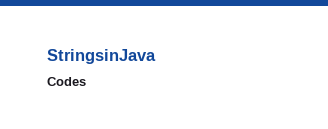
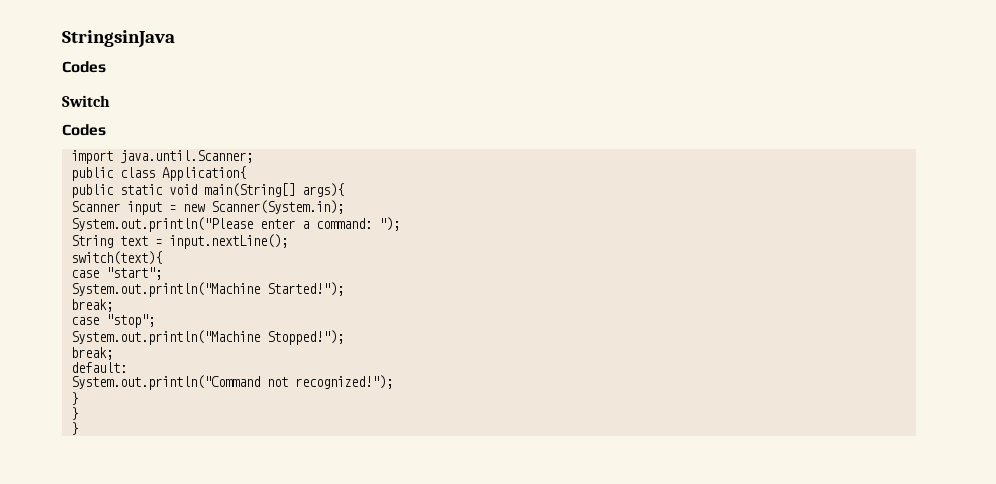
(86, 81) none -> [62,95,110,107] [62,124,106,136] [71,150,254,164] [71,166,247,181] [71,183,345,198] [71,200,345,215] [71,217,401,232] [71,234,289,249] [71,251,163,265] [71,267,163,280] [71,282,345,297] [71,299,114,312] [71,314,156,328] [71,330,345,345] [71,347,114,360] [71,362,128,373] [71,375,394,390] [71,392,79,405] [71,407,79,420] [71,422,79,435] // Switch // Codes // import java.until.Scanner; // public class Application{ // public static void main(String[] args){ // Scanner input = new Scanner(System.in); // System.out.println("Please enter a command: "); // String text = input.nextLine(); // switch(text){ // case "start"; // System.out.println("Machine Started!"); // break; // case "stop"; // System.out.println("Machine Stopped!"); // break; // default: // System.out.println("Command not recognized!"); // } // } // }

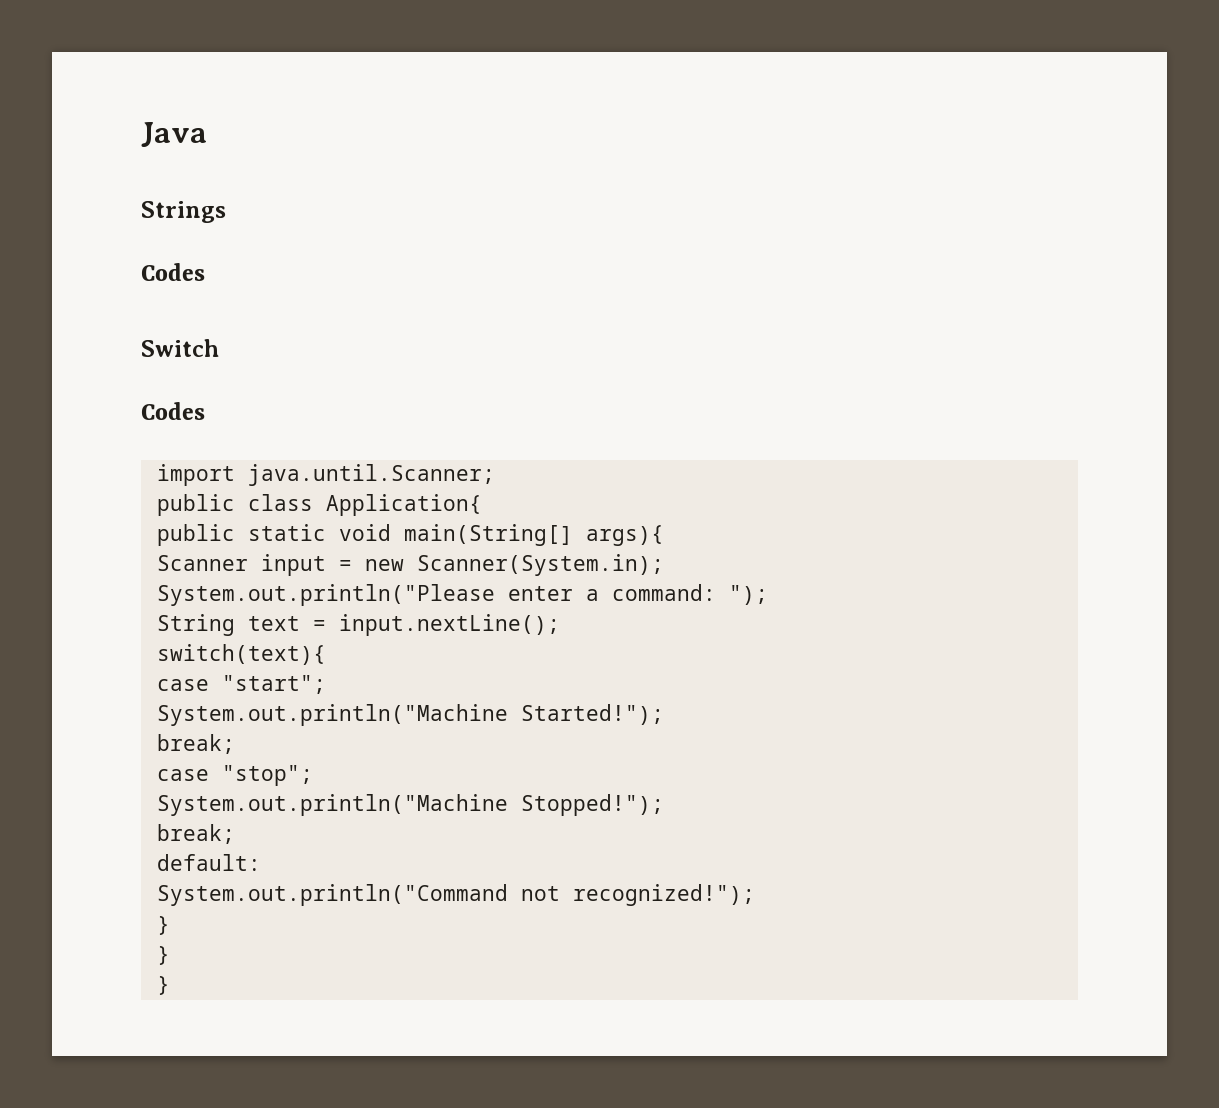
[62,30,175,48] StringsinJava -> [141,122,207,147] [141,201,226,223] Java // Strings

